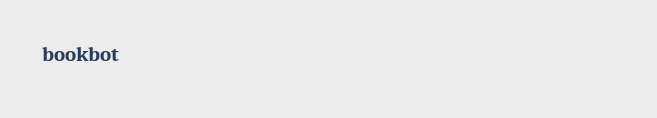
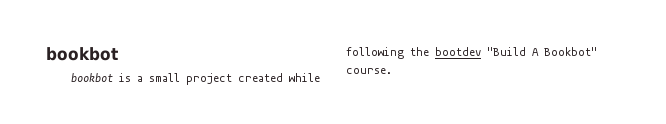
[42,46,119,61] bookbot -> [46,47,118,61] [70,73,320,85] [346,47,597,59] [346,68,392,74] bookbot // bookbot is a small project created while following the bootdev "Build A Bookbot" course.

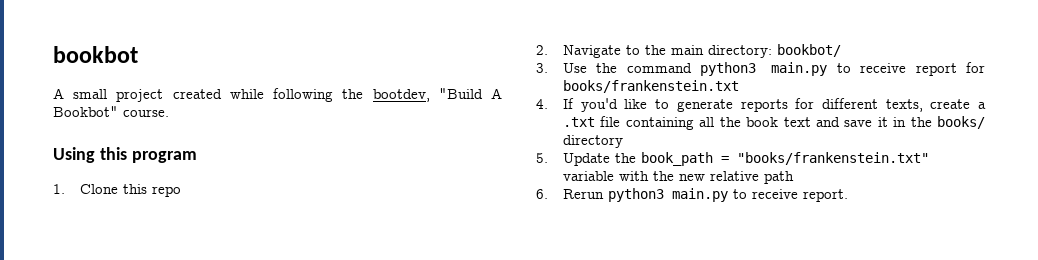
[70,73,143,82] bookbot is a -> [53,88,64,99] A
[435,47,481,56] bootdev -> [372,89,430,102] bootdev,
(392, 71) none -> [53,147,197,163] [53,184,182,197] [536,44,842,58] [536,62,985,76] [563,80,740,93] [536,98,986,112] [563,116,986,130] [563,135,624,148] [536,152,930,166] [563,171,795,184] [536,188,849,202] // Using this program // 1. Clone this repo // 2. Navigate to the main directory: bookbot/ // 3. Use the command python3 main.py to receive report for books/frankenstein.txt // 4. If you'd like to generate reports for different texts, create a .txt file containing all the book text and save it in the books/ directory // 5. Update the book_path = "books/frankenstein.txt" variable with the new relative path // 6. Rerun python3 main.py to receive report.

